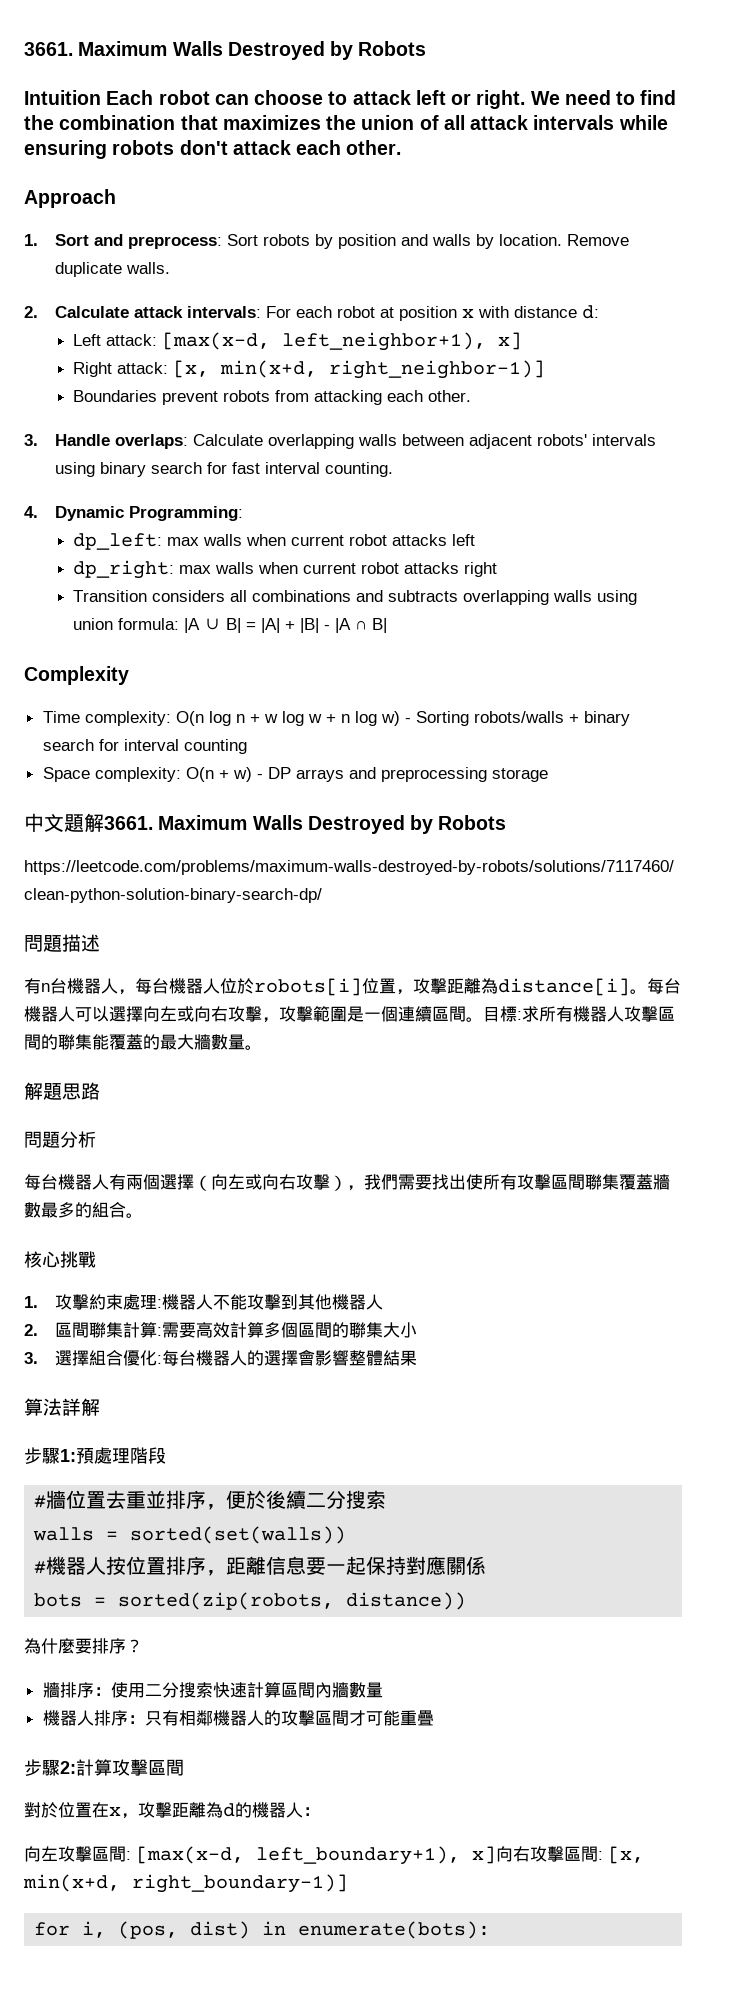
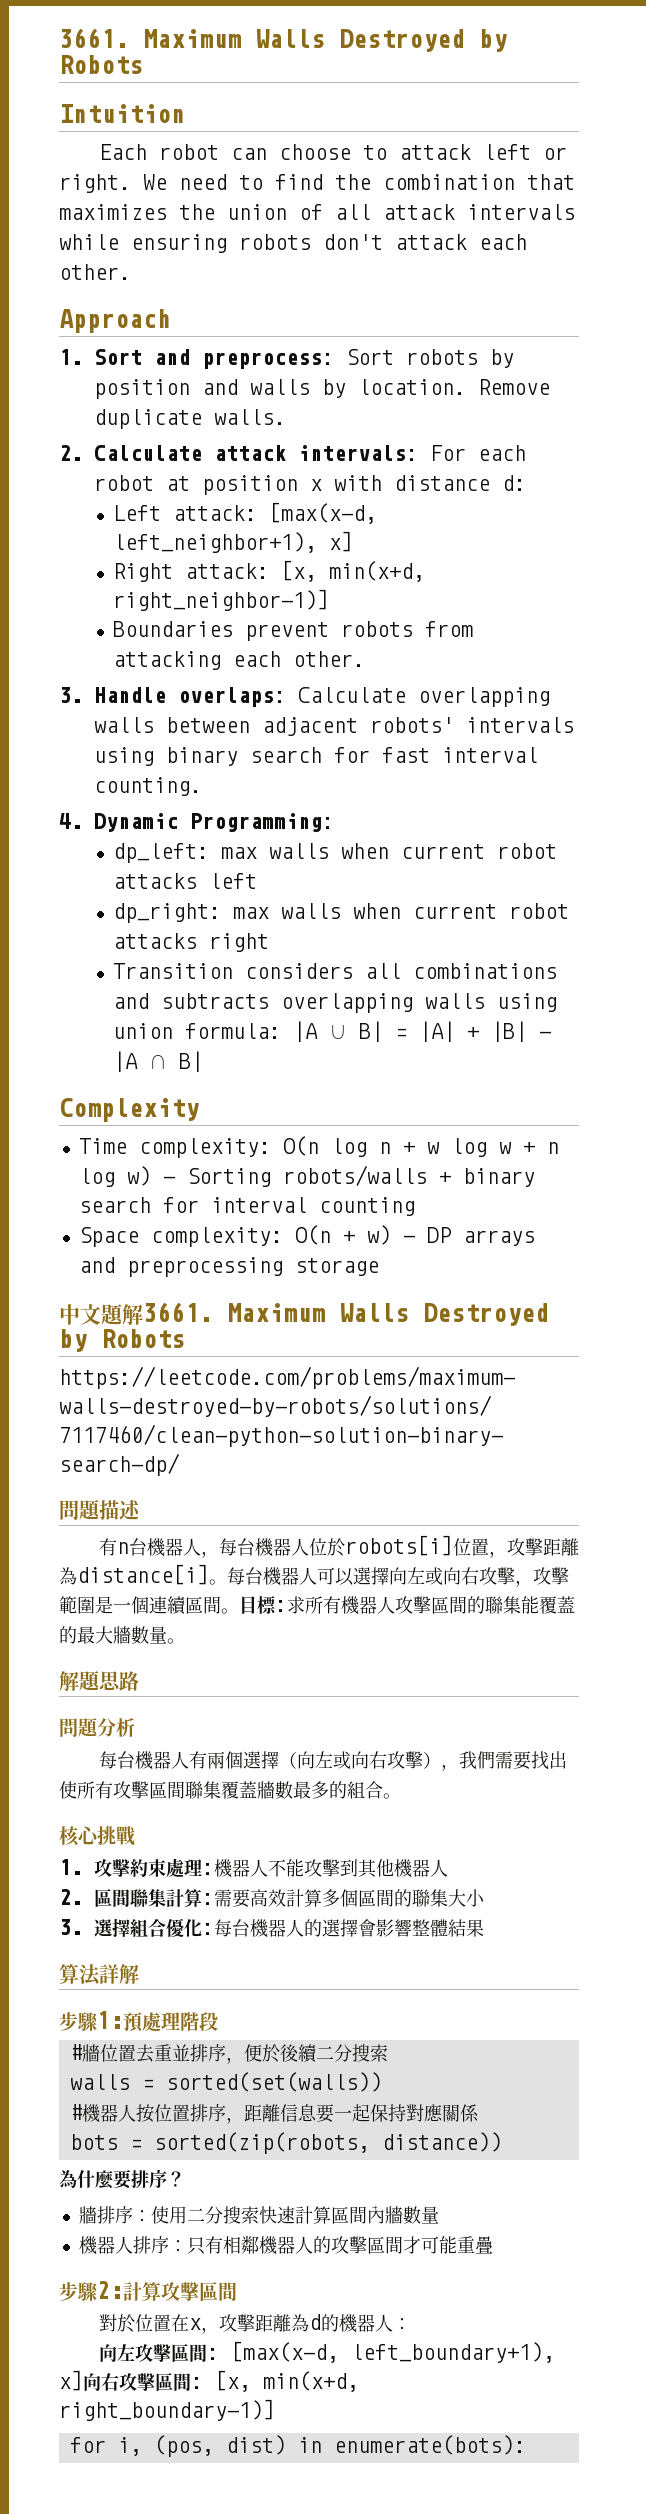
(101, 97) none -> (185, 113) //

